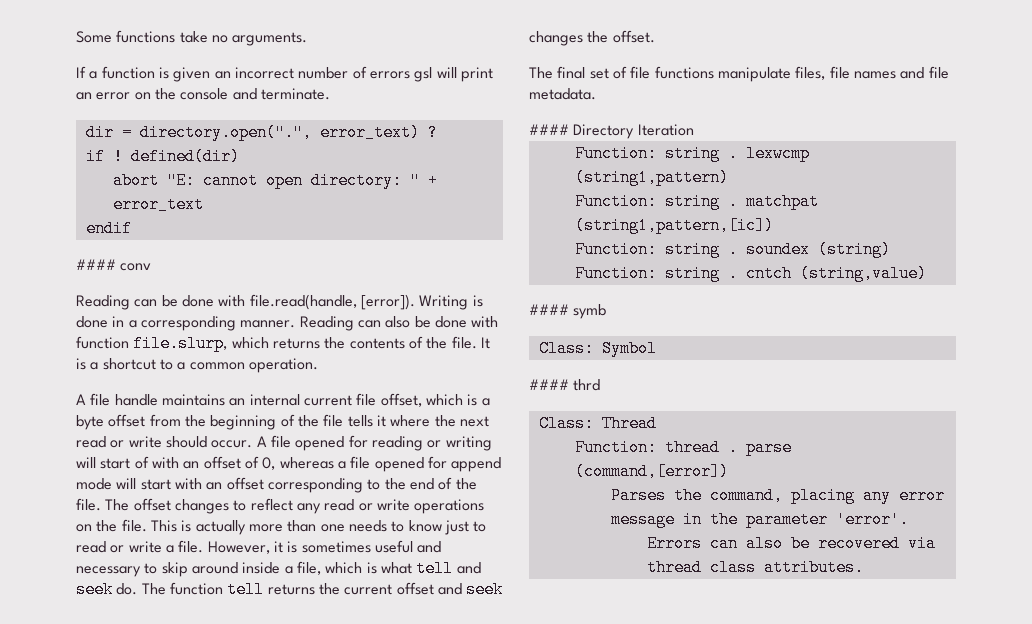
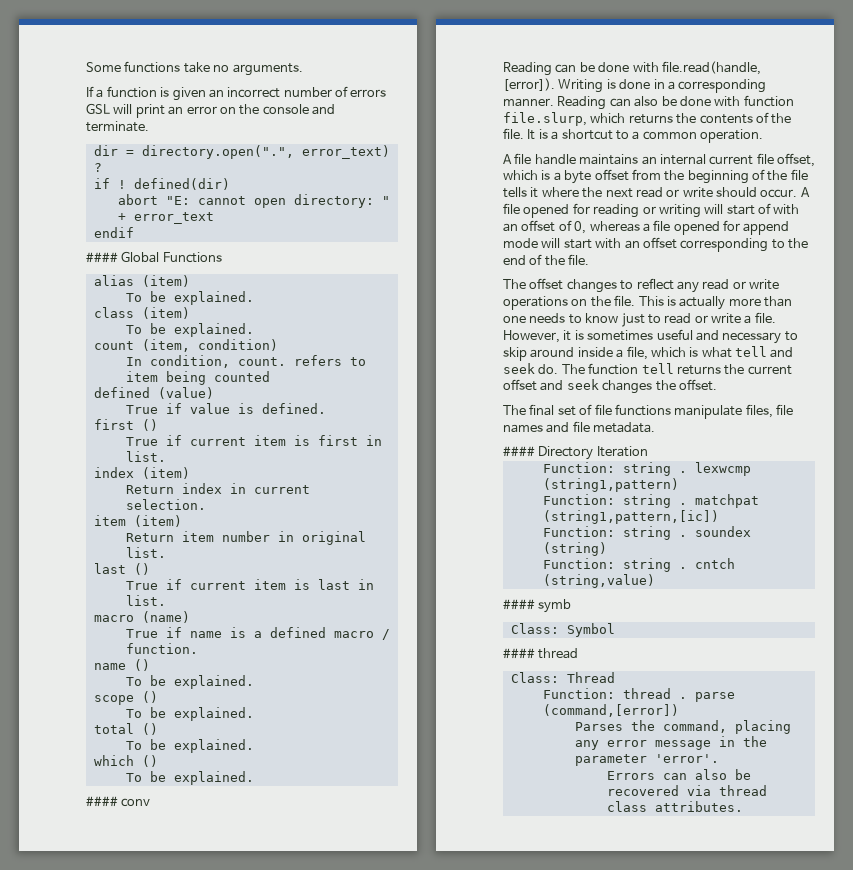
[414,67,433,82] gsl -> [86,103,110,114] GSL
(132, 228) none -> [86,251,222,263] [93,275,190,287] [125,291,254,305] [93,307,190,319] [125,323,254,337] [93,339,278,352] [125,355,366,368] [125,371,270,385] [93,387,214,399] [125,403,326,414] [93,419,158,431] [125,435,382,446] [125,451,166,462] [93,467,190,479] [125,483,310,494] [125,499,206,510] [93,515,182,527] [125,531,366,545] [125,547,166,558] [93,563,150,575] [125,579,374,590] [125,595,166,606] [93,611,190,623] [125,627,390,640] [125,643,198,654] [93,659,150,671] [125,675,254,689] [93,691,158,705] [125,707,254,721] [93,723,158,735] [125,739,254,753] [93,755,158,767] [125,771,254,785] // #### Global Functions // alias (item) // To be explained. // class (item) // To be explained. // count (item, condition) // In condition, count. refers to item being counted // defined (value) // True if value is defined. // first () // True if current item is first in list. // index (item) // Return index in current selection. // item (item) // Return item number in original list. // last () // True if current item is last in list. // macro (name) // True if name is a defined macro / function. // name () // To be explained. // scope () // To be explained. // total () // To be explained. // which () // To be explained.
(101, 504) none -> (590, 259) //
[573,379,601,391] thrd -> [538,648,579,659] thread

